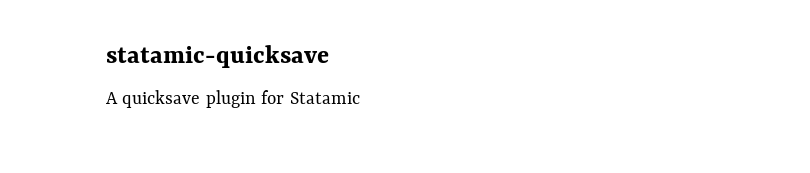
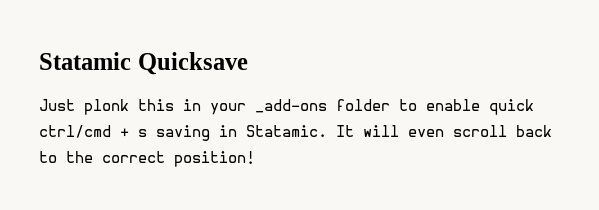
[106,45,329,68] [106,90,360,108] statamic-quicksave // A quicksave plugin for Statamic -> [39,52,248,75] [39,99,534,115] [39,125,552,141] [39,151,255,167] Statamic Quicksave // Just plonk this in your _add-ons folder to enable quick ctrl/cmd + s saving in Statamic. It will even scroll back to the correct position!

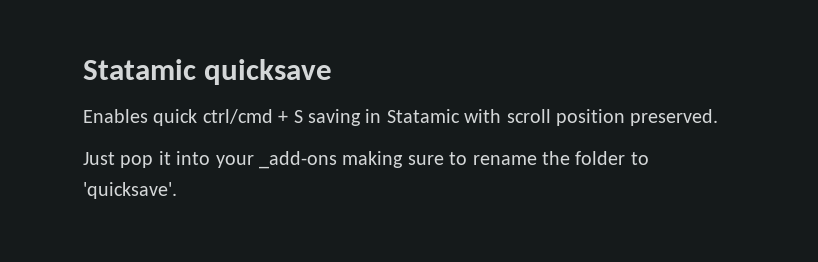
[39,52,248,75] [39,99,480,115] Statamic Quicksave // Just plonk this in your _add-ons folder to enable -> [83,59,333,85] [83,109,148,123] Statamic quicksave // Enables
[138,129,147,137] s -> [293,110,303,123] S
[246,125,552,137] [39,151,255,167] Statamic. It will even scroll back to the correct position! -> [386,109,719,126] [83,151,649,169] [83,182,177,199] Statamic with scroll position preserved. // Just pop it into your _add-ons making sure to rename the folder to 'quicksave'.

